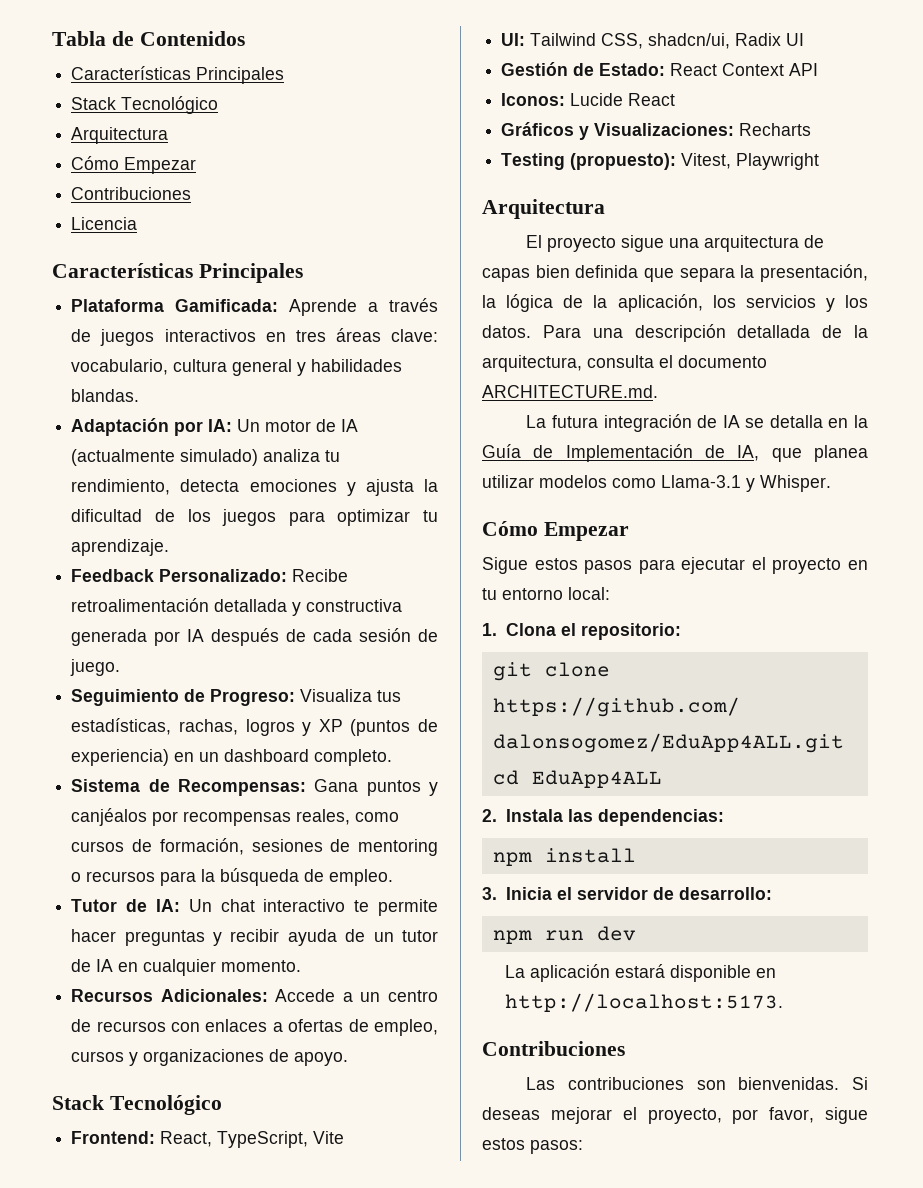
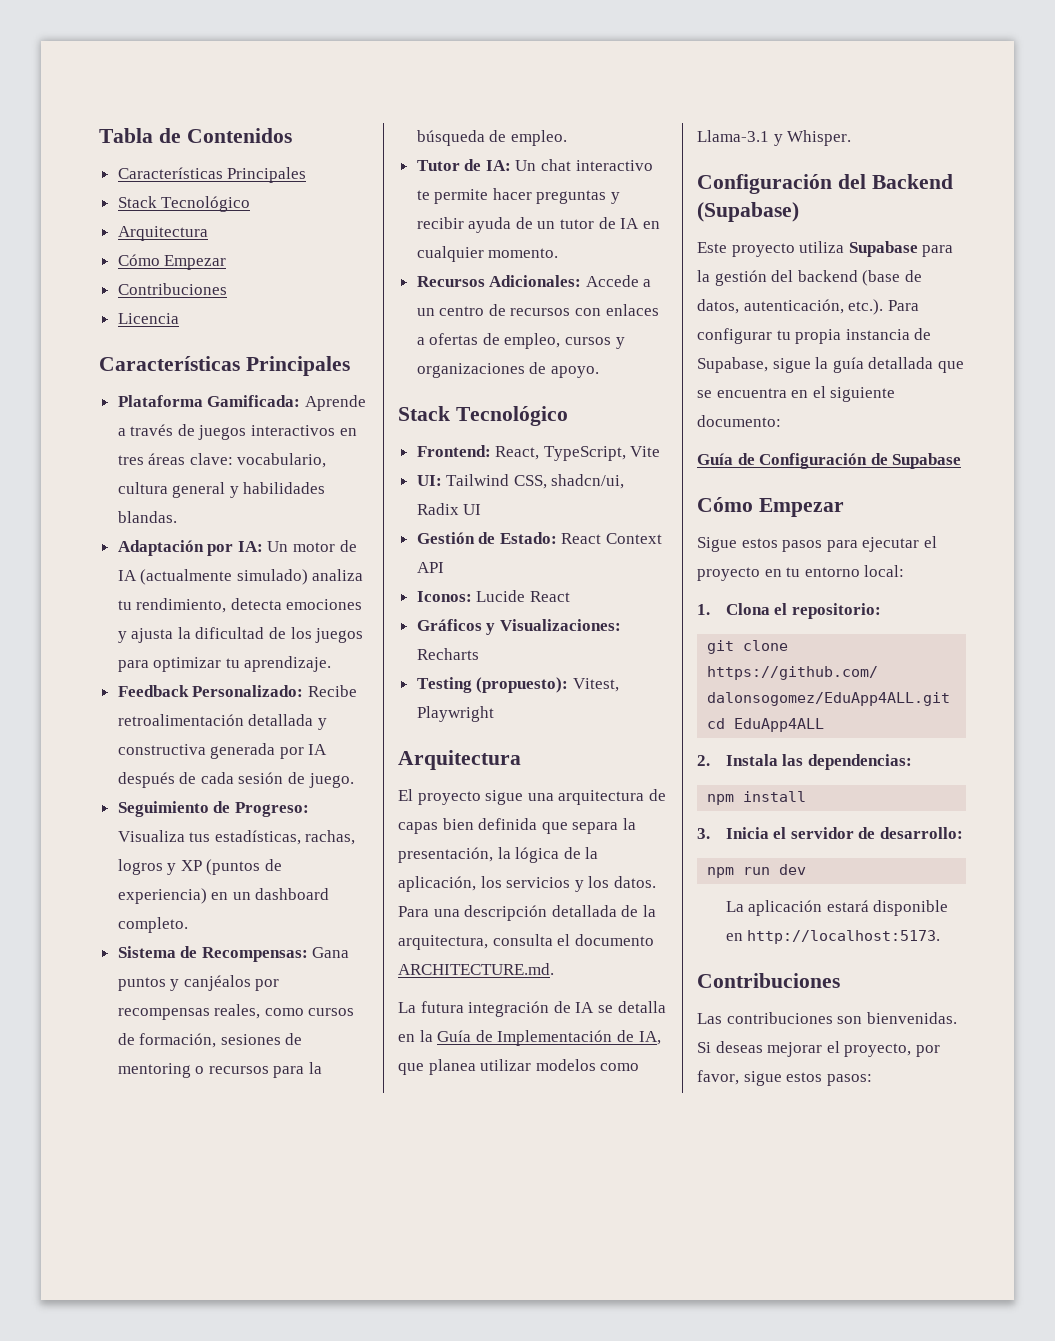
(831, 483) none -> [697,174,953,194] [697,202,799,222] [697,241,954,257] [697,270,922,286] [697,299,919,315] [697,328,932,344] [697,357,964,373] [697,386,896,402] [697,415,781,427] [697,453,962,469] // Configuración del Backend (Supabase) // Este proyecto utiliza Supabase para la gestión del backend (base de datos, autenticación, etc.). Para configurar tu propia instancia de Supabase, sigue la guía detallada que se encuentra en el siguiente documento: // Guía de Configuración de Supabase

